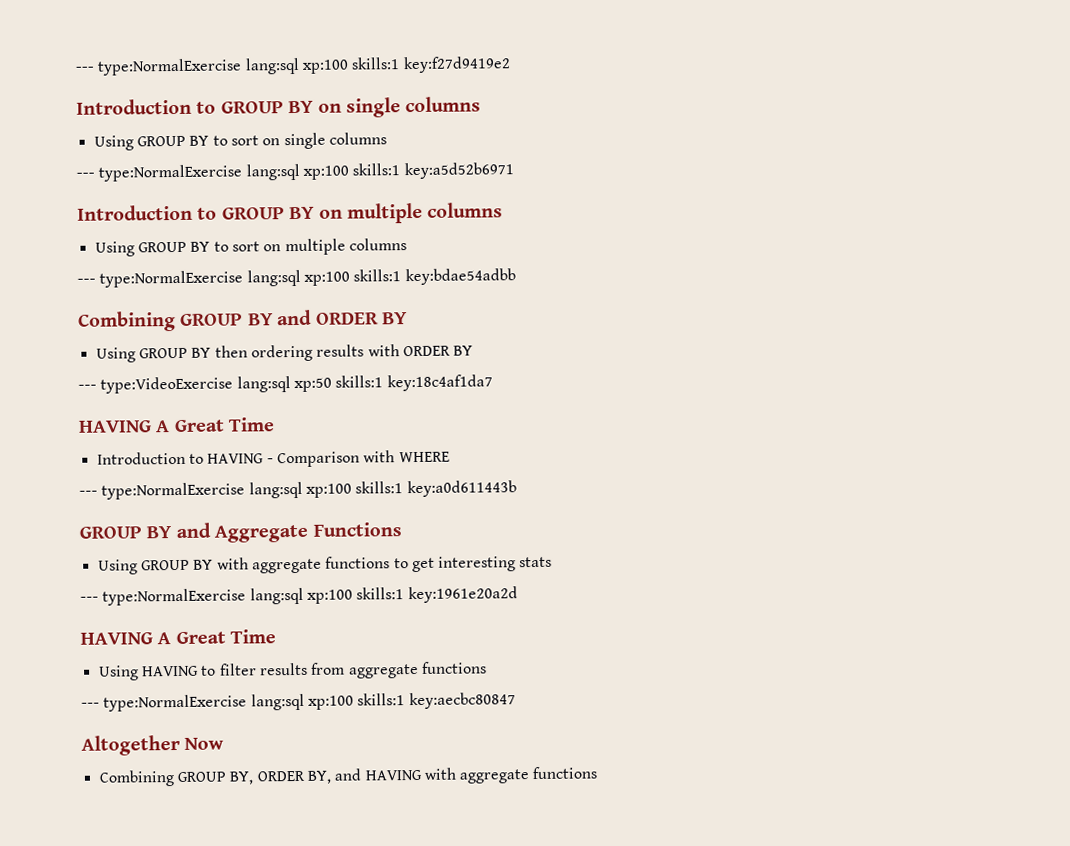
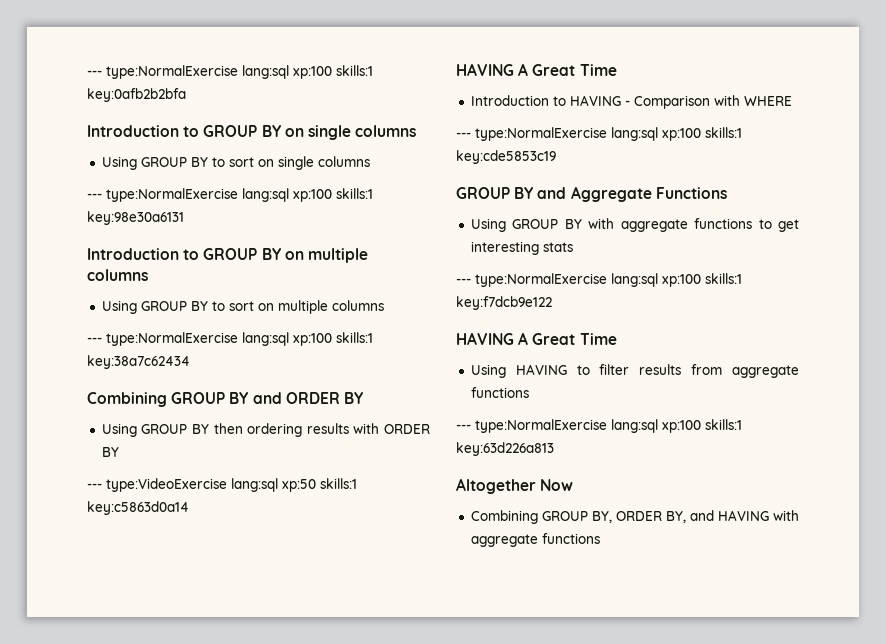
[76,56,511,76] --- type:NormalExercise lang:sql xp:100 skills:1 key:f27d9419e2 -> [87,65,373,79] [87,88,186,102] --- type:NormalExercise lang:sql xp:100 skills:1 key:0afb2b2bfa
[403,162,514,180] key:a5d52b6971 -> [87,211,184,225] key:98e30a6131
[404,268,516,286] key:bdae54adbb -> [87,355,190,369] key:38a7c62434
[386,374,493,392] key:18c4af1da7 -> [87,501,189,515] key:c5863d0a14
[406,480,517,498] key:a0d611443b -> [456,150,556,164] key:cde5853c19
[407,586,518,604] key:1961e20a2d -> [456,296,552,310] key:f7dcb9e122
[408,692,516,710] key:aecbc80847 -> [456,442,554,456] key:63d226a813

